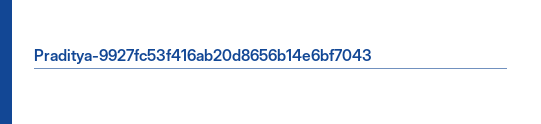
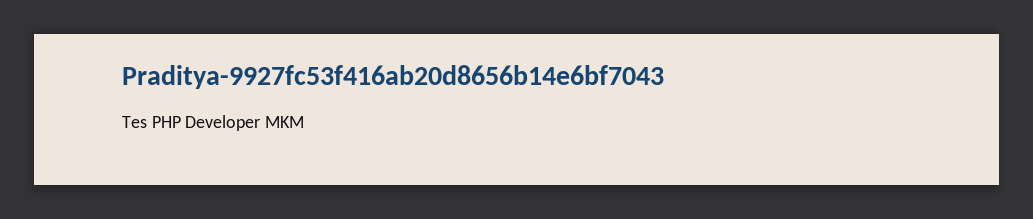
(372, 56) none -> [122,115,305,131] // Tes PHP Developer MKM

